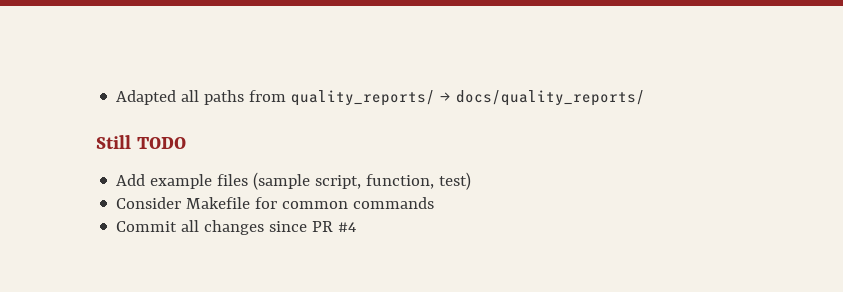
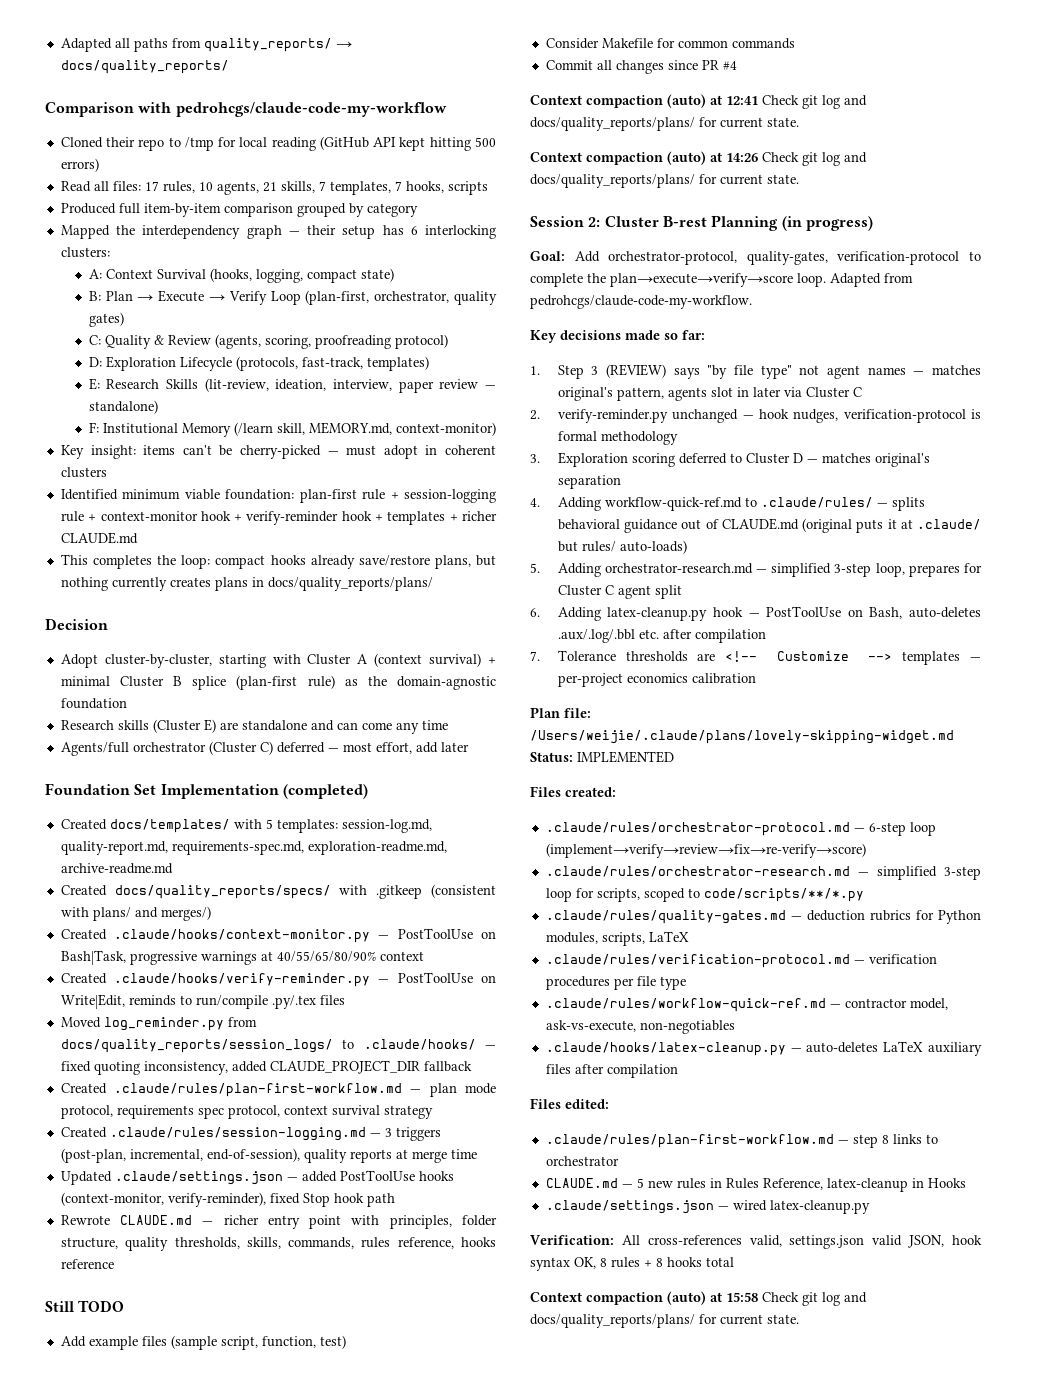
(646, 98) none -> [45,102,447,117] [60,136,496,151] [60,158,99,172] [60,181,488,195] [60,203,418,217] [60,225,496,239] [60,247,110,258] [88,268,394,283] [88,290,497,305] [88,312,124,327] [88,334,448,349] [88,356,429,371] [88,378,497,393] [88,400,158,414] [88,422,496,437] [60,445,497,459] [60,467,107,478] [60,489,497,503] [60,511,498,525] [60,532,138,544] [60,554,497,569] [60,577,433,591] [45,618,108,630] [60,653,497,668] [60,675,497,690] [60,698,127,709] [60,719,448,734] [60,741,469,756] [45,783,368,799] [60,819,432,833] [60,841,447,855] [60,863,173,874] [60,884,496,899] [60,906,211,921] [60,928,496,943] [60,950,424,965] [60,972,496,987] [60,994,345,1009] [60,1017,257,1031] [60,1039,497,1053] [60,1060,472,1075] [60,1083,496,1097] [60,1105,433,1119] [60,1127,441,1141] [60,1148,477,1163] [60,1170,454,1185] [60,1192,395,1207] [60,1215,498,1229] [60,1237,496,1251] [60,1259,114,1269] // Comparison with pedrohcgs/claude-code-my-workflow // Cloned their repo to /tmp for local reading (GitHub API kept hitting 500 errors) // Read all files: 17 rules, 10 agents, 21 skills, 7 templates, 7 hooks, scripts // Produced full item-by-item comparison grouped by category // Mapped the interdependency graph — their setup has 6 interlocking clusters: // A: Context Survival (hooks, logging, compact state) // B: Plan → Execute → Verify Loop (plan-first, orchestrator, quality gates) // C: Quality & Review (agents, scoring, proofreading protocol) // D: Exploration Lifecycle (protocols, fast-track, templates) // E: Research Skills (lit-review, ideation, interview, paper review — standalone) // F: Institutional Memory (/learn skill, MEMORY.md, context-monitor) // Key insight: items can't be cherry-picked — must adopt in coherent clusters // Identified minimum viable foundation: plan-first rule + session-logging rule + context-monitor hook + verify-reminder hook + templates + richer CLAUDE.md // This completes the loop: compact hooks already save/restore plans, but nothing currently creates plans in docs/quality_reports/plans/ // Decision // Adopt cluster-by-cluster, starting with Cluster A (context survival) + minimal Cluster B splice (plan-first rule) as the domain-agnostic foundation // Research skills (Cluster E) are standalone and can come any time // Agents/full orchestrator (Cluster C) deferred — most effort, add later // Foundation Set Implementation (completed) // Created docs/templates/ with 5 templates: session-log.md, quality-report.md, requirements-spec.md, exploration-readme.md, archive-readme.md // Created docs/quality_reports/specs/ with .gitkeep (consistent with plans/ and merges/) // Created .claude/hooks/context-monitor.py — PostToolUse on Bash|Task, progressive warnings at 40/55/65/80/90% context // Created .claude/hooks/verify-reminder.py — PostToolUse on Write|Edit, reminds to run/compile .py/.tex files // Moved log_reminder.py from docs/quality_reports/session_logs/ to .claude/hooks/ — fixed quoting inconsistency, added CLAUDE_PROJECT_DIR fallback // Created .claude/rules/plan-first-workflow.md — plan mode protocol, requirements spec protocol, context survival strategy // Created .claude/rules/session-logging.md — 3 triggers (post-plan, incremental, end-of-session), quality reports at merge time // Updated .claude/settings.json — added PostToolUse hooks (context-monitor, verify-reminder), fixed Stop hook path // Rewrote CLAUDE.md — richer entry point with principles, folder structure, quality thresholds, skills, commands, rules reference, hooks reference
(357, 227) none -> [530,94,867,109] [530,117,799,131] [530,151,867,166] [530,174,799,188] [530,215,873,231] [530,251,981,265] [530,273,913,287] [530,295,752,309] [530,330,705,343] [530,364,981,379] [557,387,862,401] [530,409,981,423] [557,431,678,445] [530,452,930,467] [557,475,621,489] [530,497,925,511] [557,518,981,533] [557,540,687,554] [530,563,982,577] [557,585,682,599] [530,606,981,621] [557,629,766,643] [530,650,981,665] [557,673,756,687] [530,707,591,718] [530,730,954,744] [530,751,674,763] [530,786,616,797] [545,822,936,836] [545,843,866,858] [545,866,981,880] [545,888,864,902] [545,910,981,924] [545,931,689,946] [545,954,937,968] [545,976,686,990] [545,998,948,1012] [545,1020,735,1034] [545,1041,982,1056] [545,1064,678,1078] [530,1098,609,1109] [545,1134,938,1148] [545,1156,619,1166] [545,1178,966,1192] [545,1200,870,1214] [530,1235,982,1249] [530,1257,734,1271] [530,1291,867,1306] [530,1314,799,1328] // Context compaction (auto) at 12:41 Check git log and docs/quality_reports/plans/ for current state. // Context compaction (auto) at 14:26 Check git log and docs/quality_reports/plans/ for current state. // Session 2: Cluster B-rest Planning (in progress) // Goal: Add orchestrator-protocol, quality-gates, verification-protocol to complete the plan→execute→verify→score loop. Adapted from pedrohcgs/claude-code-my-workflow. // Key decisions made so far: // 1. Step 3 (REVIEW) says "by file type" not agent names — matches original's pattern, agents slot in later via Cluster C // 2. verify-reminder.py unchanged — hook nudges, verification-protocol is formal methodology // 3. Exploration scoring deferred to Cluster D — matches original's separation // 4. Adding workflow-quick-ref.md to .claude/rules/ — splits behavioral guidance out of CLAUDE.md (original puts it at .claude/ but rules/ auto-loads) // 5. Adding orchestrator-research.md — simplified 3-step loop, prepares for Cluster C agent split // 6. Adding latex-cleanup.py hook — PostToolUse on Bash, auto-deletes .aux/.log/.bbl etc. after compilation // 7. Tolerance thresholds are <!-- Customize --> templates — per-project economics calibration // Plan file: /Users/weijie/.claude/plans/lovely-skipping-widget.md Status: IMPLEMENTED // Files created: // .claude/rules/orchestrator-protocol.md — 6-step loop (implement→verify→review→fix→re-verify→score) // .claude/rules/orchestrator-research.md — simplified 3-step loop for scripts, scoped to code/scripts/**/*.py // .claude/rules/quality-gates.md — deduction rubrics for Python modules, scripts, LaTeX // .claude/rules/verification-protocol.md — verification procedures per file type // .claude/rules/workflow-quick-ref.md — contractor model, ask-vs-execute, non-negotiables // .claude/hooks/latex-cleanup.py — auto-deletes LaTeX auxiliary files after compilation // Files edited: // .claude/rules/plan-first-workflow.md — step 8 links to orchestrator // CLAUDE.md — 5 new rules in Rules Reference, latex-cleanup in Hooks // .claude/settings.json — wired latex-cleanup.py // Verification: All cross-references valid, settings.json valid JSON, hook syntax OK, 8 rules + 8 hooks total // Context compaction (auto) at 15:58 Check git log and docs/quality_reports/plans/ for current state.

